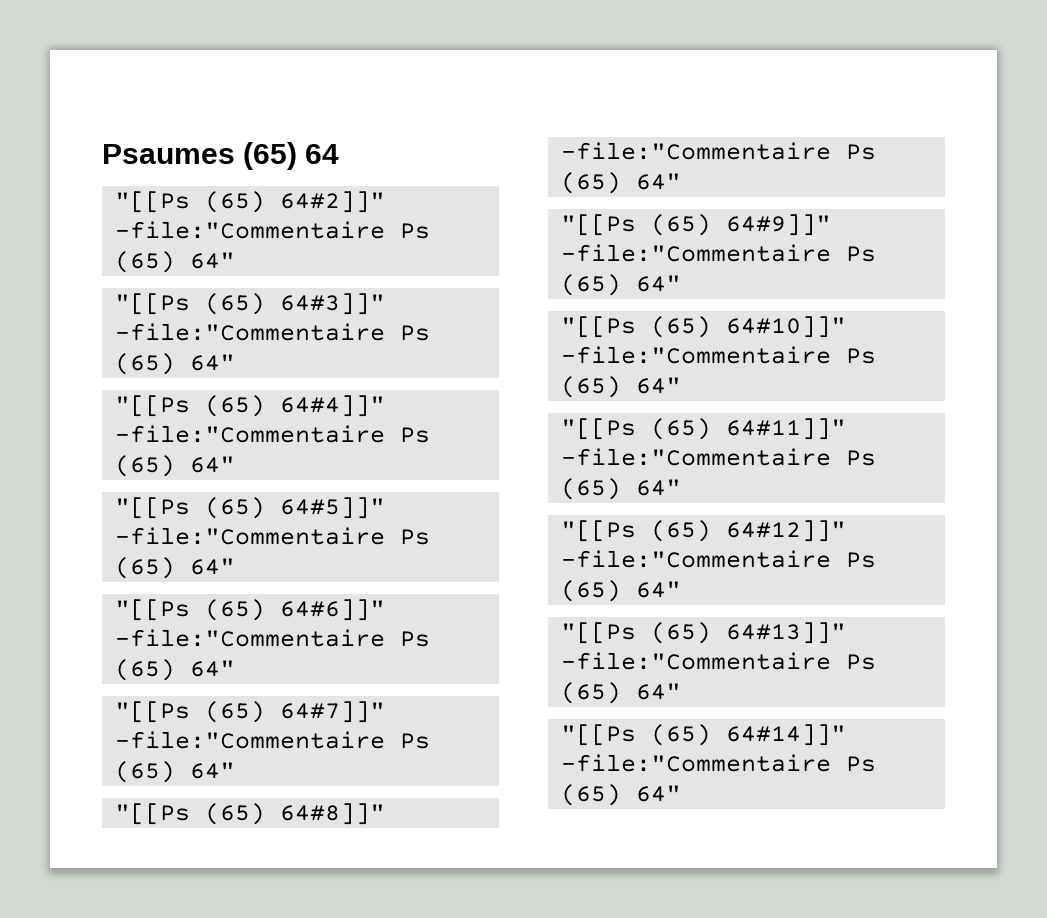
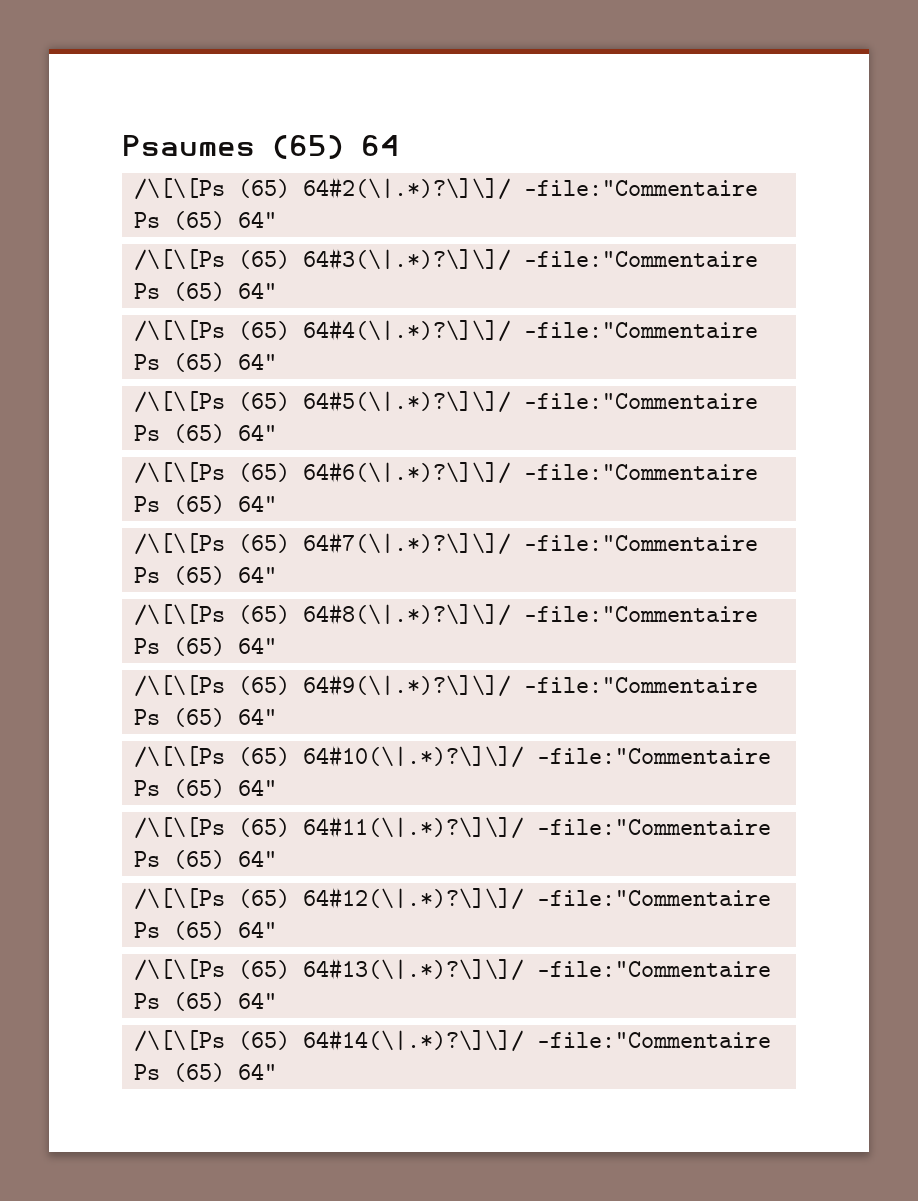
[114,191,385,213] [114,221,430,239] [114,251,235,273] [114,293,385,315] [114,323,430,341] [114,353,235,375] [114,395,385,417] [114,425,430,443] [114,455,235,477] [114,497,385,519] [114,527,430,545] [114,557,235,579] [114,599,385,621] [114,629,430,647] [114,659,235,681] [114,701,385,723] [114,731,430,749] [114,761,235,783] [114,803,385,825] [560,142,876,160] [560,172,681,194] [560,214,831,236] [560,244,876,262] [560,274,681,296] [560,316,846,338] [560,346,876,364] [560,376,681,398] [560,418,846,440] [560,448,876,466] [560,478,681,500] [560,520,846,542] [560,550,876,568] [560,580,681,602] [560,622,846,644] [560,652,876,670] [560,682,681,704] [560,724,846,746] "[[Ps (65) 64#2]]" -file:"Commentaire Ps (65) 64" // "[[Ps (65) 64#3]]" -file:"Commentaire Ps (65) 64" // "[[Ps (65) 64#4]]" -file:"Commentaire Ps (65) 64" // "[[Ps (65) 64#5]]" -file:"Commentaire Ps (65) 64" // "[[Ps (65) 64#6]]" -file:"Commentaire Ps (65) 64" // "[[Ps (65) 64#7]]" -file:"Commentaire Ps (65) 64" // "[[Ps (65) 64#8]]" -file:"Commentaire Ps (65) 64" // "[[Ps (65) 64#9]]" -file:"Commentaire Ps (65) 64" // "[[Ps (65) 64#10]]" -file:"Commentaire Ps (65) 64" // "[[Ps (65) 64#11]]" -file:"Commentaire Ps (65) 64" // "[[Ps (65) 64#12]]" -file:"Commentaire Ps (65) 64" // "[[Ps (65) 64#13]]" -file:"Commentaire Ps (65) 64" // "[[Ps (65) 64#14]]" -> [133,177,758,200] [133,211,277,230] [133,248,758,271] [133,282,277,301] [133,319,758,342] [133,353,277,372] [133,390,758,413] [133,424,277,443] [133,461,758,484] [133,495,277,514] [133,532,758,555] [133,566,277,585] [133,603,758,626] [133,637,277,656] [133,674,758,697] [133,708,277,727] [133,745,771,768] [133,779,277,798] [133,816,771,839] [133,850,277,869] [133,887,771,910] [133,921,277,940] [133,958,771,981] [133,992,277,1011] [133,1029,524,1052] /\[\[Ps (65) 64#2(\|.*)?\]\]/ -file:"Commentaire Ps (65) 64" // /\[\[Ps (65) 64#3(\|.*)?\]\]/ -file:"Commentaire Ps (65) 64" // /\[\[Ps (65) 64#4(\|.*)?\]\]/ -file:"Commentaire Ps (65) 64" // /\[\[Ps (65) 64#5(\|.*)?\]\]/ -file:"Commentaire Ps (65) 64" // /\[\[Ps (65) 64#6(\|.*)?\]\]/ -file:"Commentaire Ps (65) 64" // /\[\[Ps (65) 64#7(\|.*)?\]\]/ -file:"Commentaire Ps (65) 64" // /\[\[Ps (65) 64#8(\|.*)?\]\]/ -file:"Commentaire Ps (65) 64" // /\[\[Ps (65) 64#9(\|.*)?\]\]/ -file:"Commentaire Ps (65) 64" // /\[\[Ps (65) 64#10(\|.*)?\]\]/ -file:"Commentaire Ps (65) 64" // /\[\[Ps (65) 64#11(\|.*)?\]\]/ -file:"Commentaire Ps (65) 64" // /\[\[Ps (65) 64#12(\|.*)?\]\]/ -file:"Commentaire Ps (65) 64" // /\[\[Ps (65) 64#13(\|.*)?\]\]/ -file:"Commentaire Ps (65) 64" // /\[\[Ps (65) 64#14(\|.*)?\]\]/

